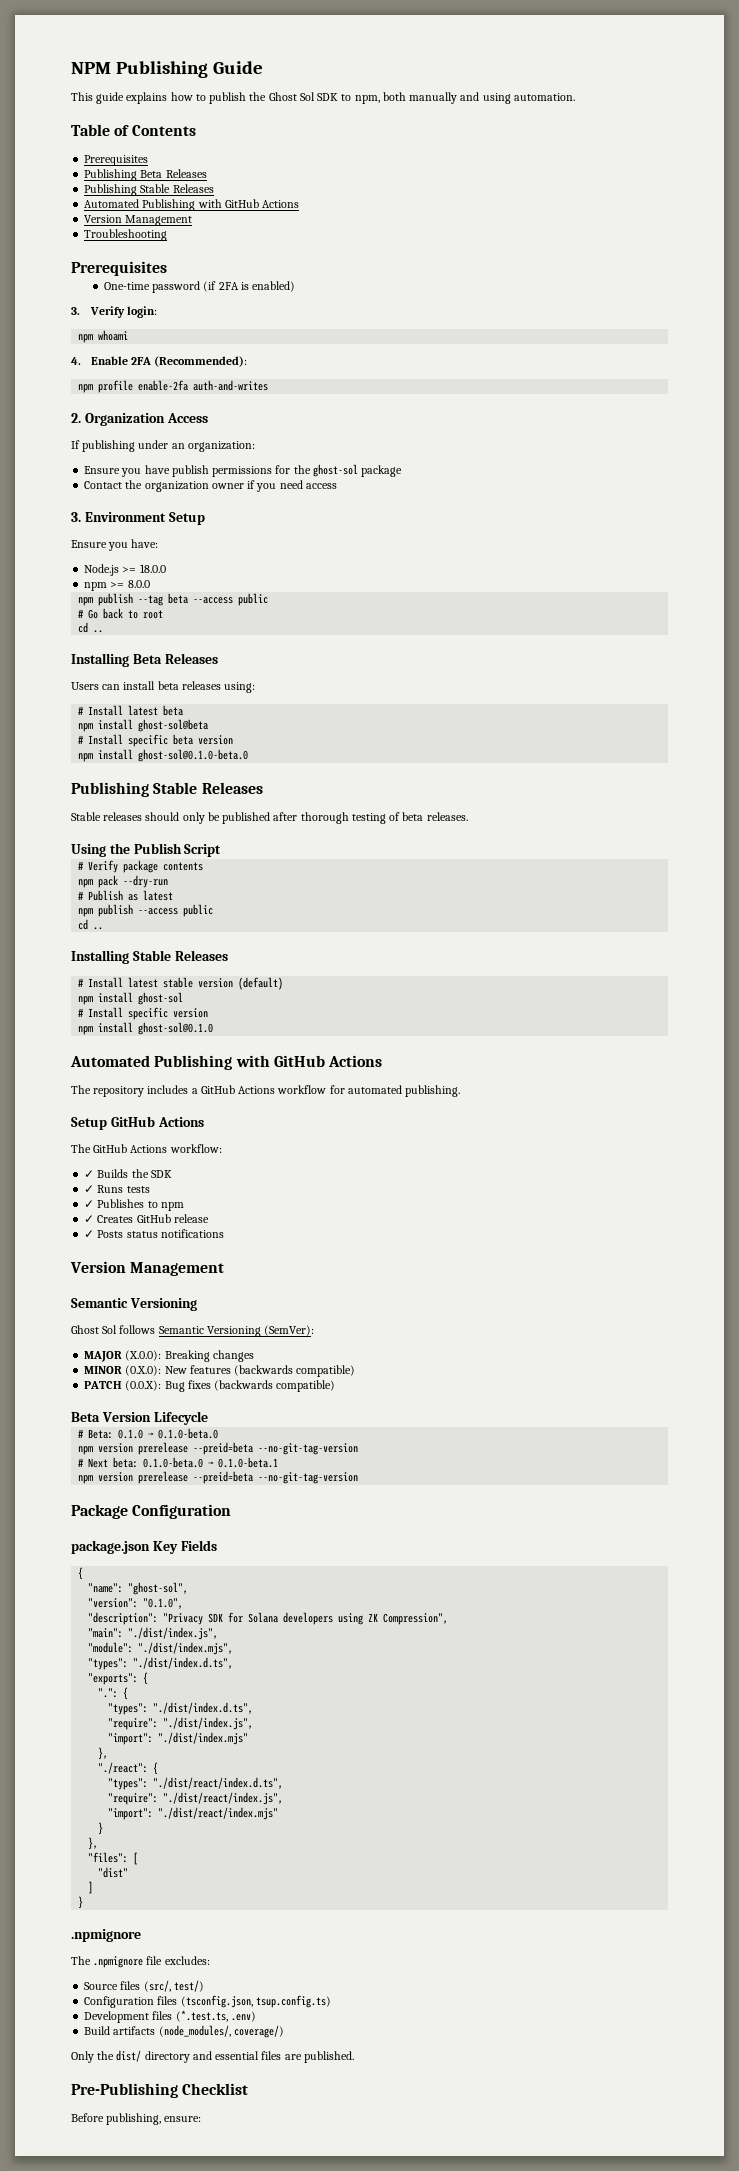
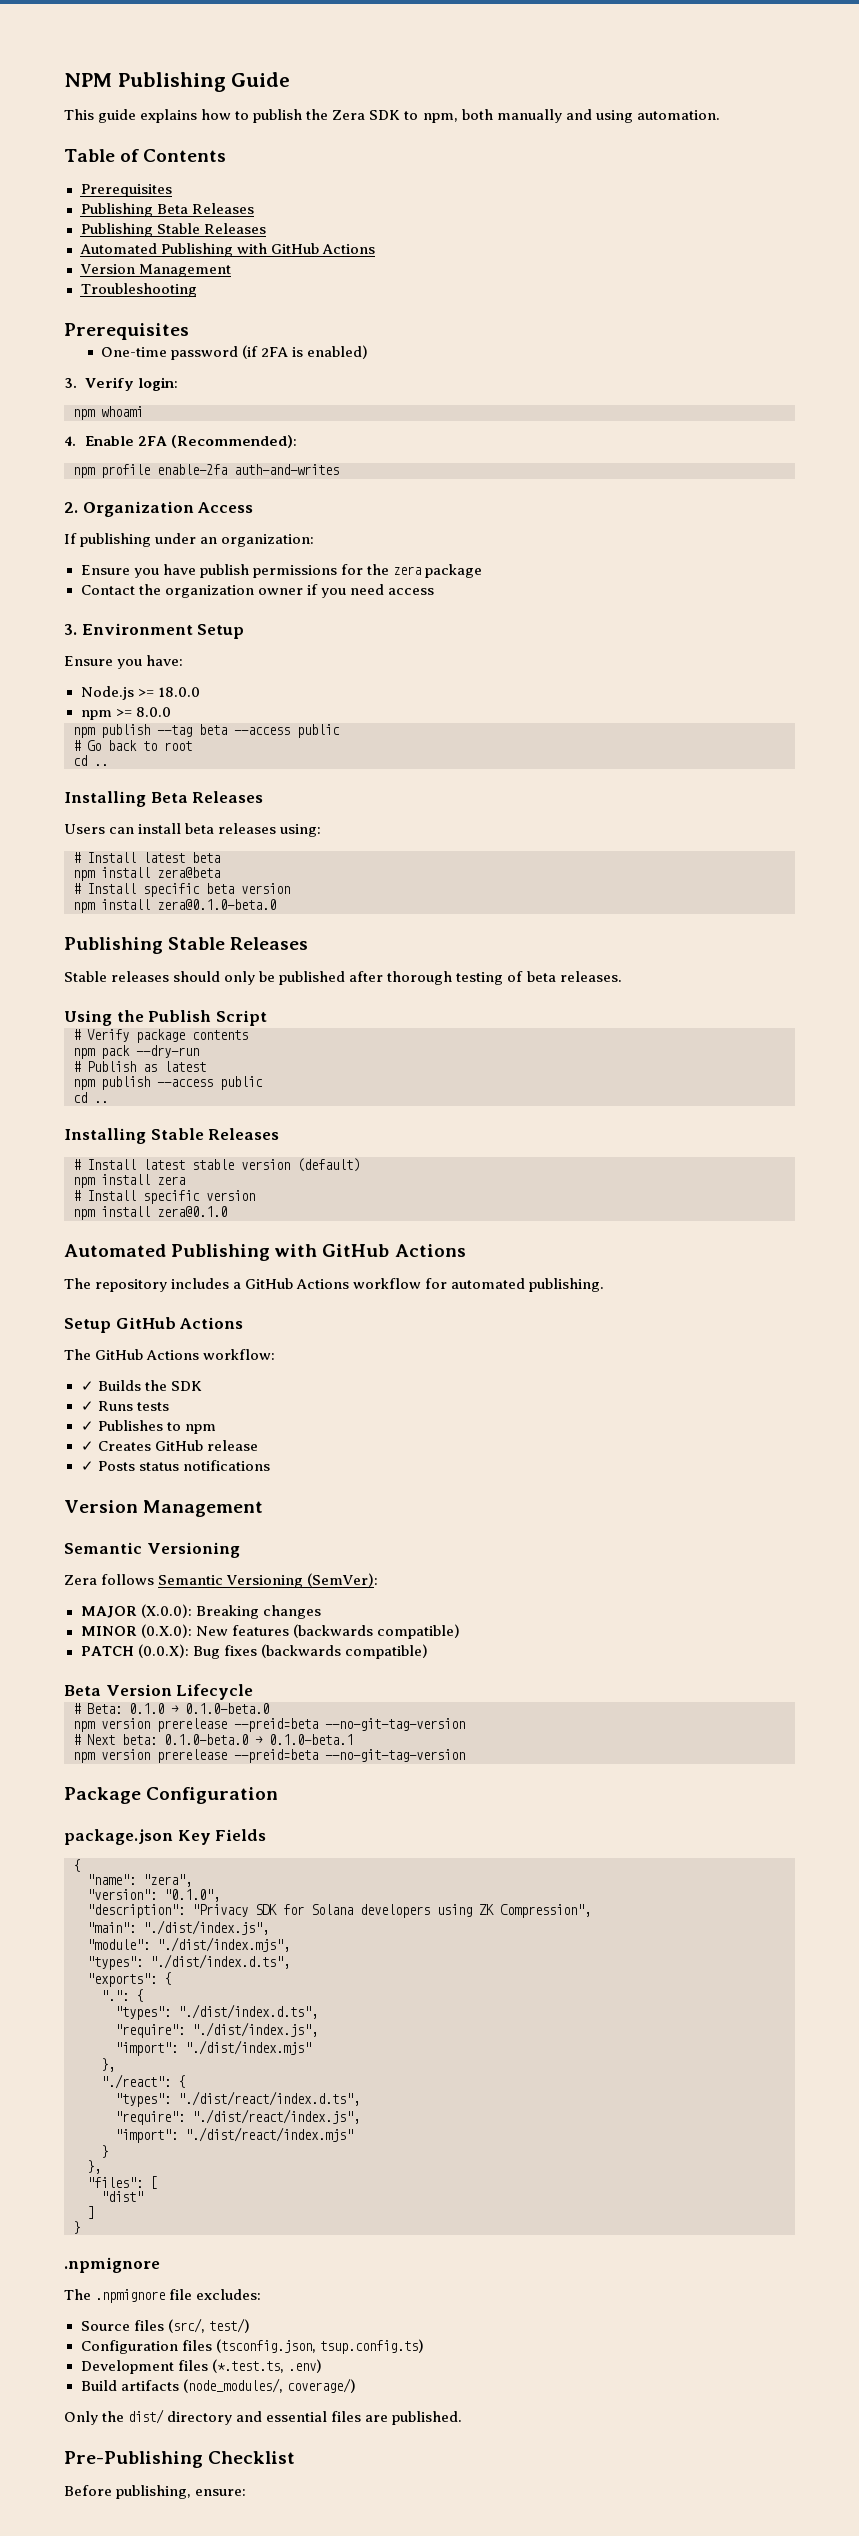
[268,92,315,101] Ghost Sol -> [332,110,366,120] Zera
[312,464,358,477] ghost-sol -> [392,566,421,575] zera
[138,719,209,732] ghost-sol@beta -> [157,867,220,878] zera@beta
[138,749,249,762] ghost-sol@0.1.0-beta.0 -> [157,899,276,910] zera@0.1.0-beta.0
[138,992,184,1005] ghost-sol -> [157,1176,185,1185] zera
[138,1022,214,1035] ghost-sol@0.1.0 -> [157,1206,227,1217] zera@0.1.0
[71,1325,118,1334] Ghost Sol -> [64,1575,97,1585] Zera
[128,1582,189,1595] "ghost-sol", -> [143,1874,192,1887] "zera",

